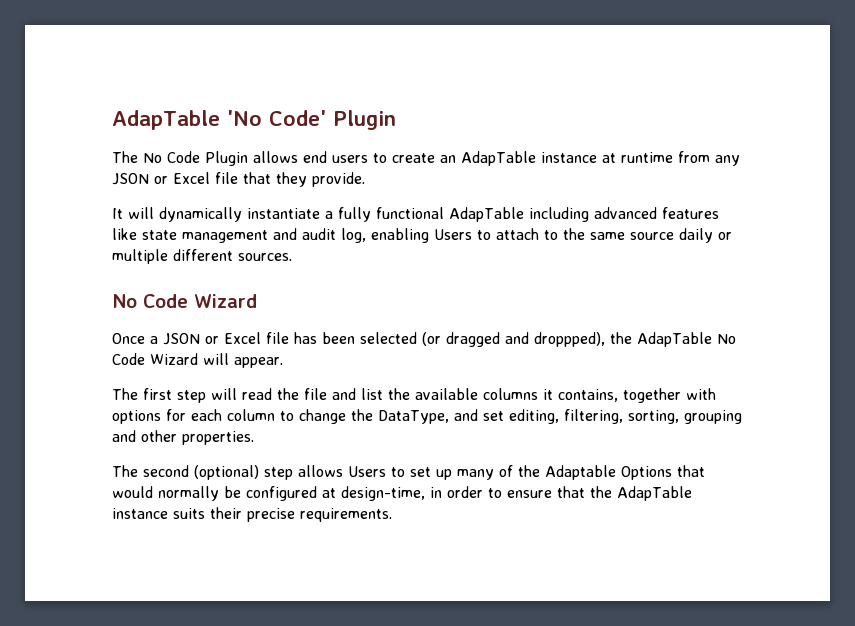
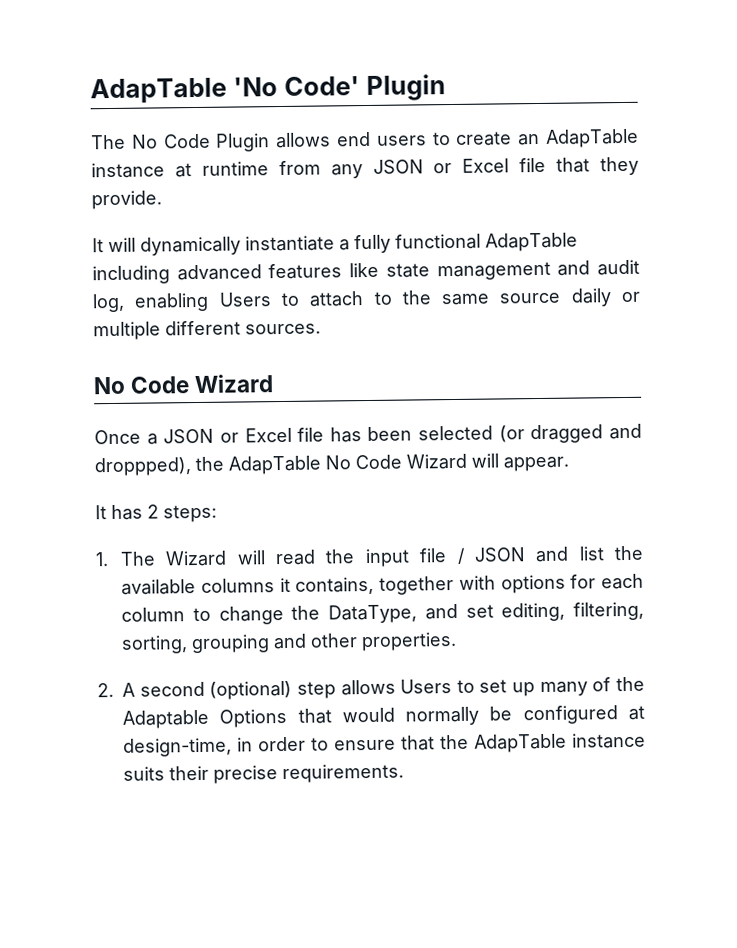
[112,388,327,403] The first step will read the file -> [95,504,217,523] [95,547,526,568] It has 2 steps: // 1. The Wizard will read the input file / JSON
[112,465,138,477] The -> [97,682,136,698] 2. A

